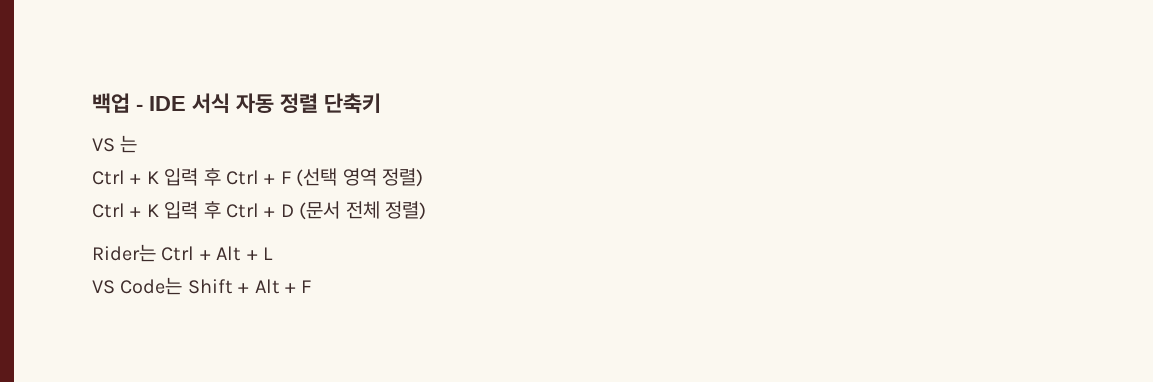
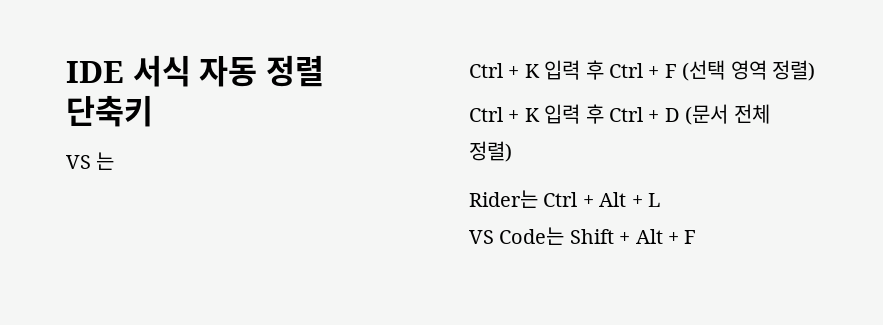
[92,93,143,113] 백업 - -> (66, 72) none

